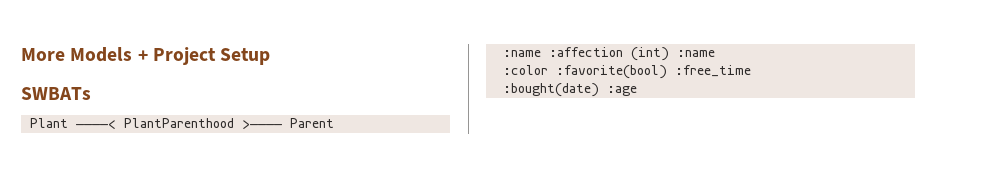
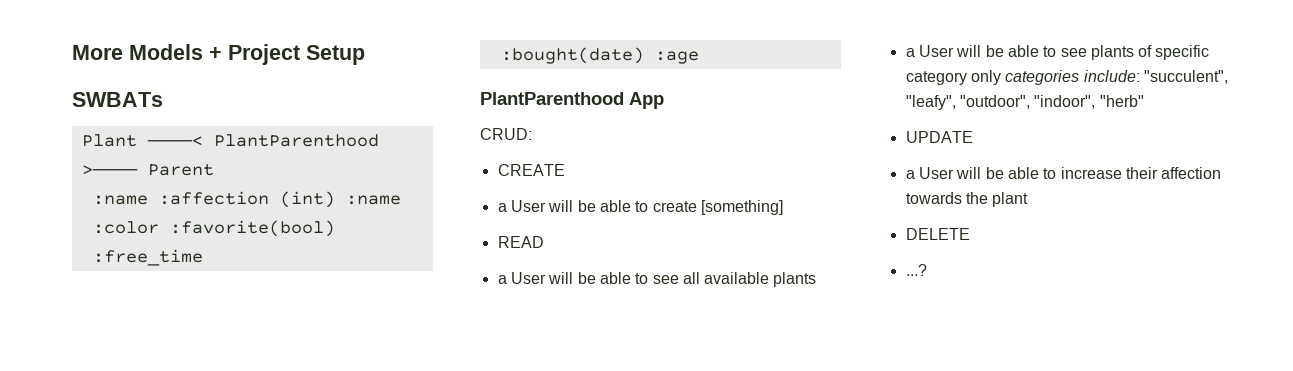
(637, 91) none -> [480,92,664,109] [480,128,532,140] [497,164,565,176] [497,200,783,215] [497,236,544,248] [497,272,817,287] [905,45,1210,60] [905,70,1228,85] [905,95,1144,110] [905,131,973,143] [905,167,1222,179] [905,192,1029,207] [905,228,970,240] [905,264,927,276] // PlantParenthood App // CRUD: // CREATE // a User will be able to create [something] // READ // a User will be able to see all available plants // a User will be able to see plants of specific category only categories include: "succulent", "leafy", "outdoor", "indoor", "herb" // UPDATE // a User will be able to increase their affection towards the plant // DELETE // ...?

